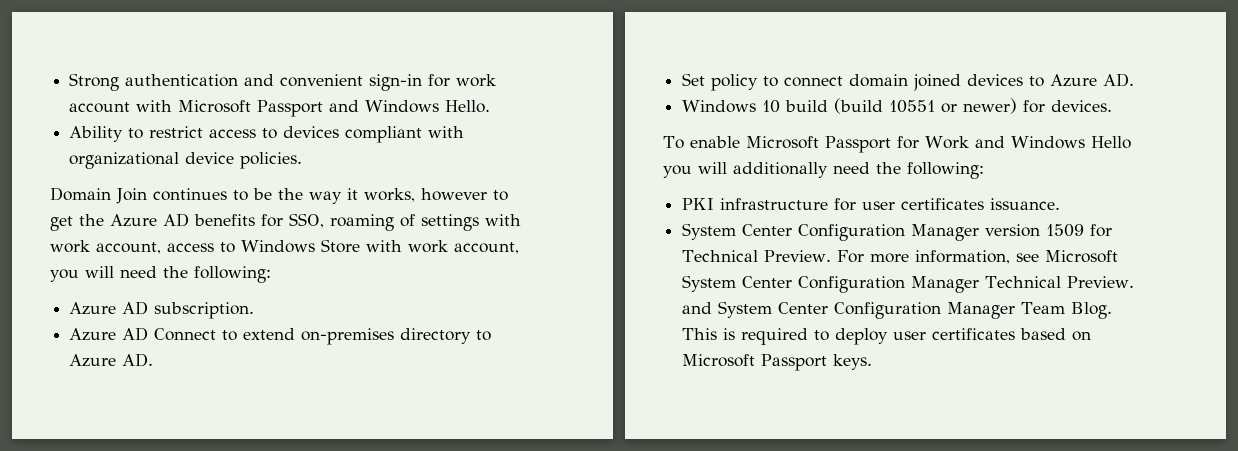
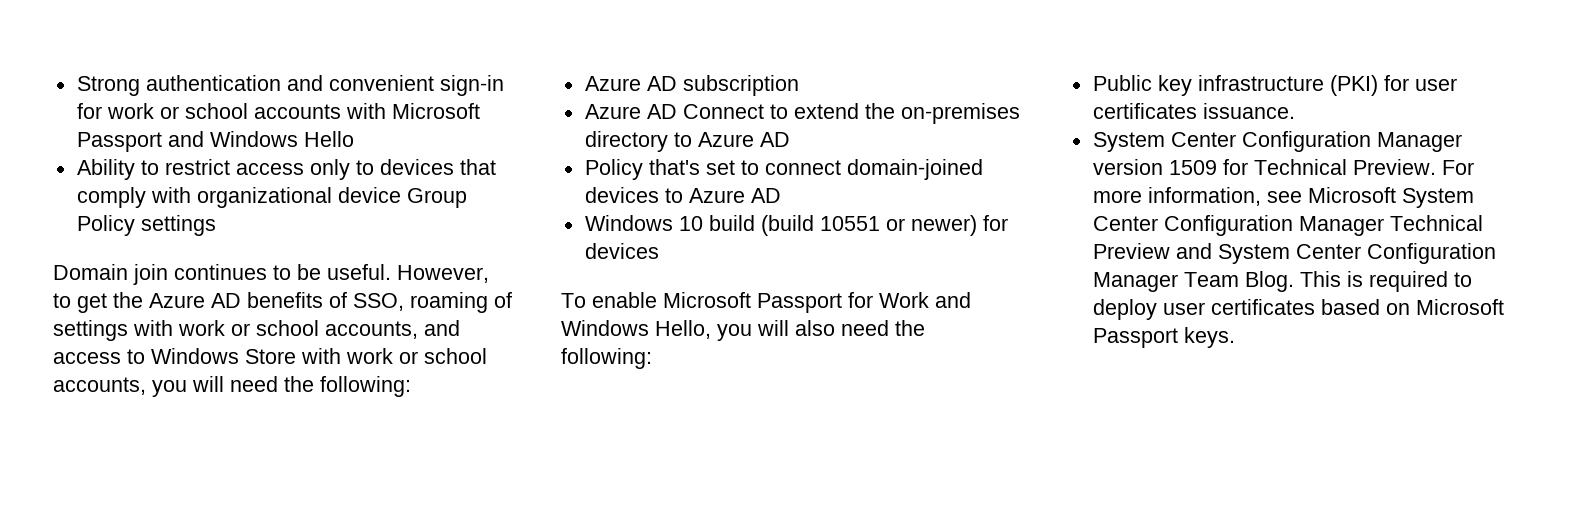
[69,102,131,113] account -> [159,103,341,119] or school accounts
[445,100,491,113] Hello. -> [303,131,354,147] Hello
(257, 133) none -> [309,159,350,180] only
[345,126,423,143] compliant -> [459,159,496,175] [76,187,146,208] that comply
[240,152,303,169] policies. -> [406,188,467,208] [76,215,216,236] Group Policy settings
[116,188,147,204] Join -> [133,264,168,285] join
[278,188,487,204] the way it works, however -> [327,264,489,283] useful. However,
[261,214,283,227] for -> [329,292,347,308] of
[96,242,161,254] account, -> [231,320,460,339] or school accounts, and
[454,242,519,254] account, -> [399,348,487,364] [53,377,146,395] or school accounts,
[154,302,255,319] subscription. -> [682,75,799,96] subscription
(296, 334) none -> [864,103,895,119] the
[122,353,154,367] [682,73,962,91] AD. // Set policy to connect domain joined -> [759,132,790,147] [584,159,983,180] AD // Policy that's set to connect domain-joined
[1103,73,1135,87] AD. -> [750,188,781,203] AD
[1051,100,1113,112] devices. -> [584,243,659,259] devices
[1090,136,1131,149] [663,162,984,179] [682,198,829,210] Hello you will additionally need the following: // PKI infrastructure -> [655,320,925,341] [561,348,652,369] [1092,75,1378,96] Hello, you will also need the following: // Public key infrastructure (PKI)
[1067,276,1135,288] Preview. -> [1092,243,1170,259] Preview

